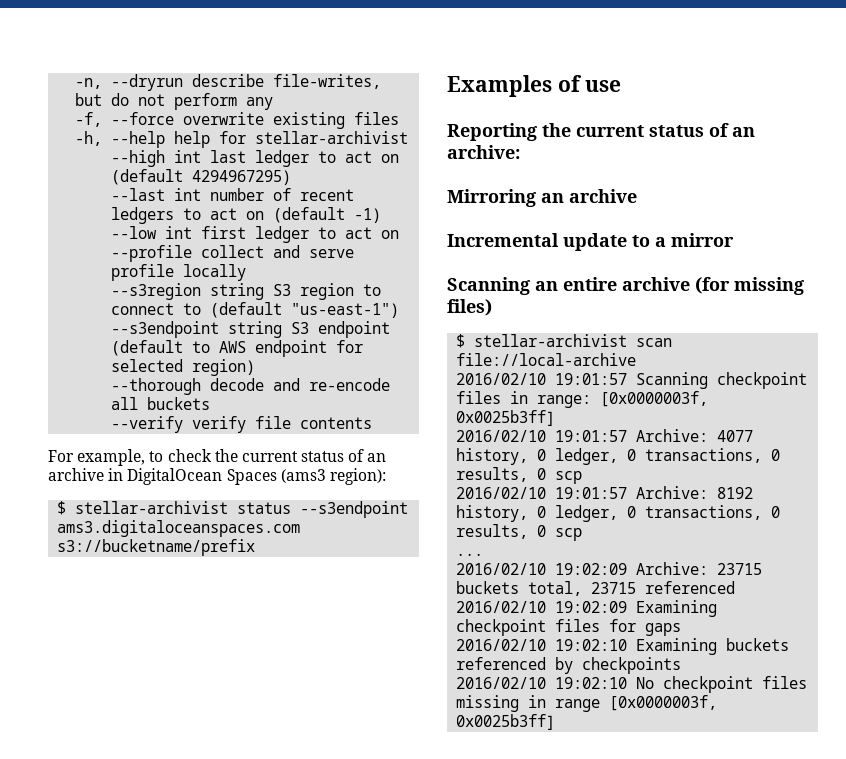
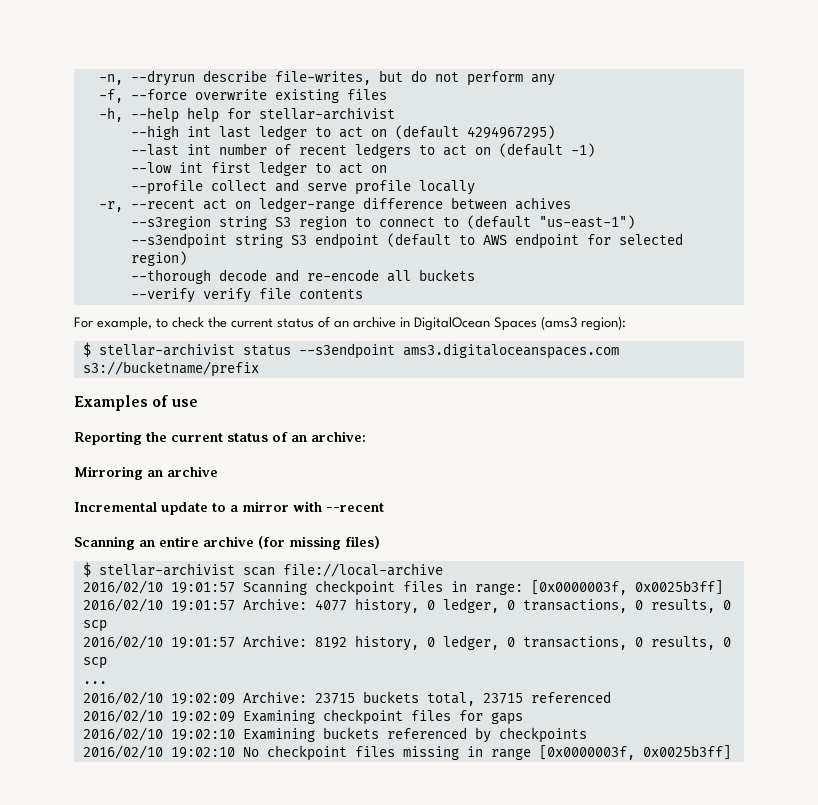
(247, 272) none -> [98,197,571,212] // -r, --recent act on ledger-range difference between achives
(734, 240) none -> [293,501,384,512] with --recent

